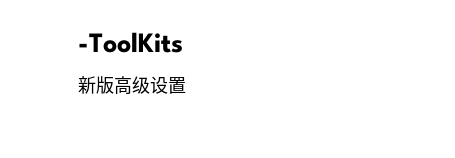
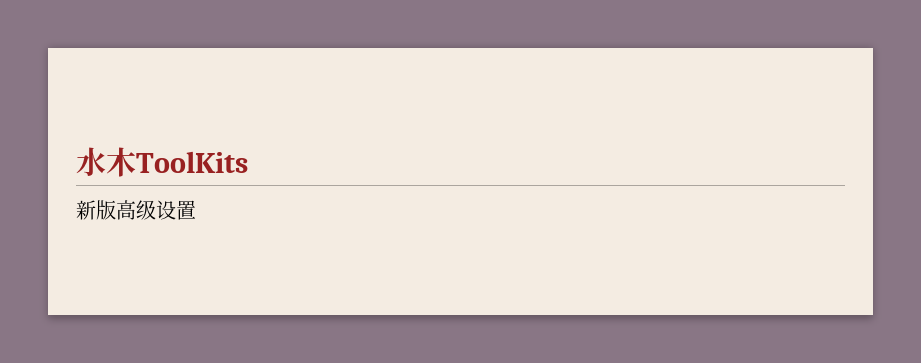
[78,32,183,53] -ToolKits -> [76,147,248,177] 水木ToolKits

